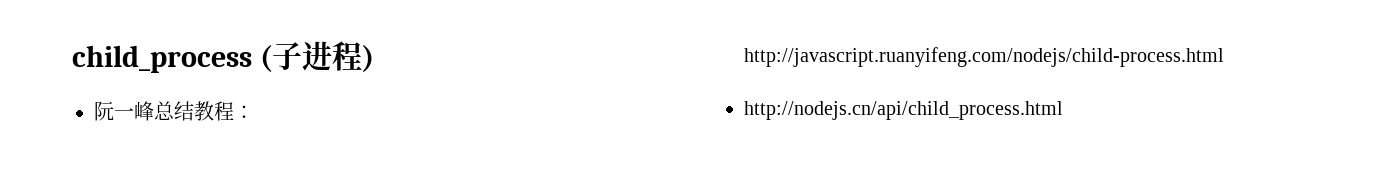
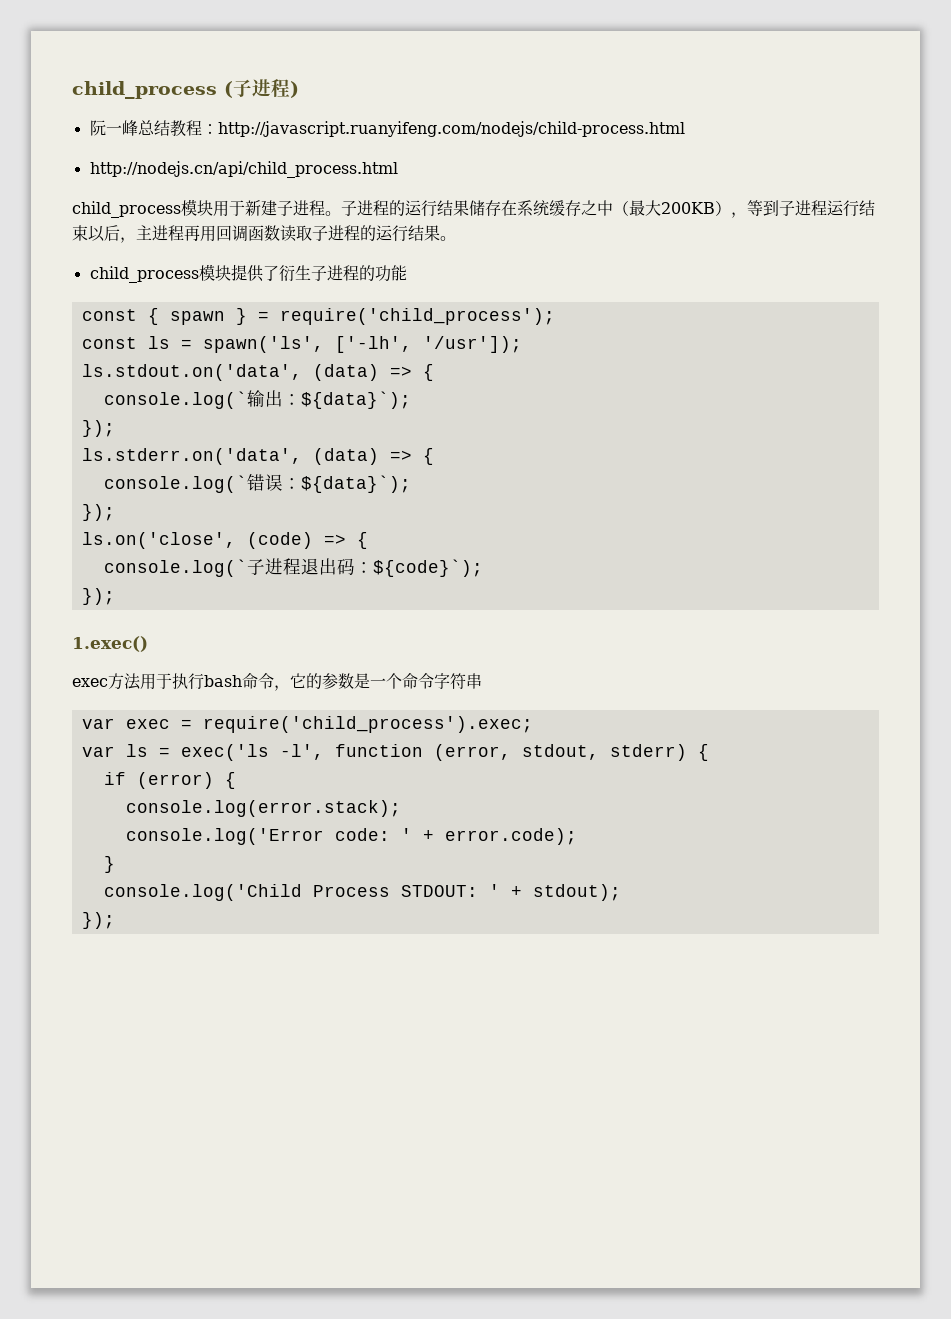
(1063, 110) none -> [72,199,875,218] [72,225,456,243] [89,264,407,283] [81,308,555,325] [81,336,522,353] [81,364,434,381] [103,390,411,409] [81,420,115,437] [81,448,434,465] [103,474,411,493] [81,504,115,521] [81,532,368,549] [103,558,483,577] [81,588,115,605] [72,636,148,652] [72,673,482,691] [81,716,533,733] [81,744,709,761] [103,772,236,789] [125,800,401,817] [125,828,577,845] [103,856,115,873] [103,884,621,901] [81,912,115,929] // child_process模块用于新建子进程。子进程的运行结果储存在系统缓存之中（最大200KB），等到子进程运行结束以后，主进程再用回调函数读取子进程的运行结果。 // child_process模块提供了衍生子进程的功能 // const { spawn } = require('child_process'); // const ls = spawn('ls', ['-lh', '/usr']); // ls.stdout.on('data', (data) => { // console.log(`输出：${data}`); // }); // ls.stderr.on('data', (data) => { // console.log(`错误：${data}`); // }); // ls.on('close', (code) => { // console.log(`子进程退出码：${code}`); // }); // 1.exec() // exec方法用于执行bash命令，它的参数是一个命令字符串 // var exec = require('child_process').exec; // var ls = exec('ls -l', function (error, stdout, stderr) { // if (error) { // console.log(error.stack); // console.log('Error code: ' + error.code); // } // console.log('Child Process STDOUT: ' + stdout); // });

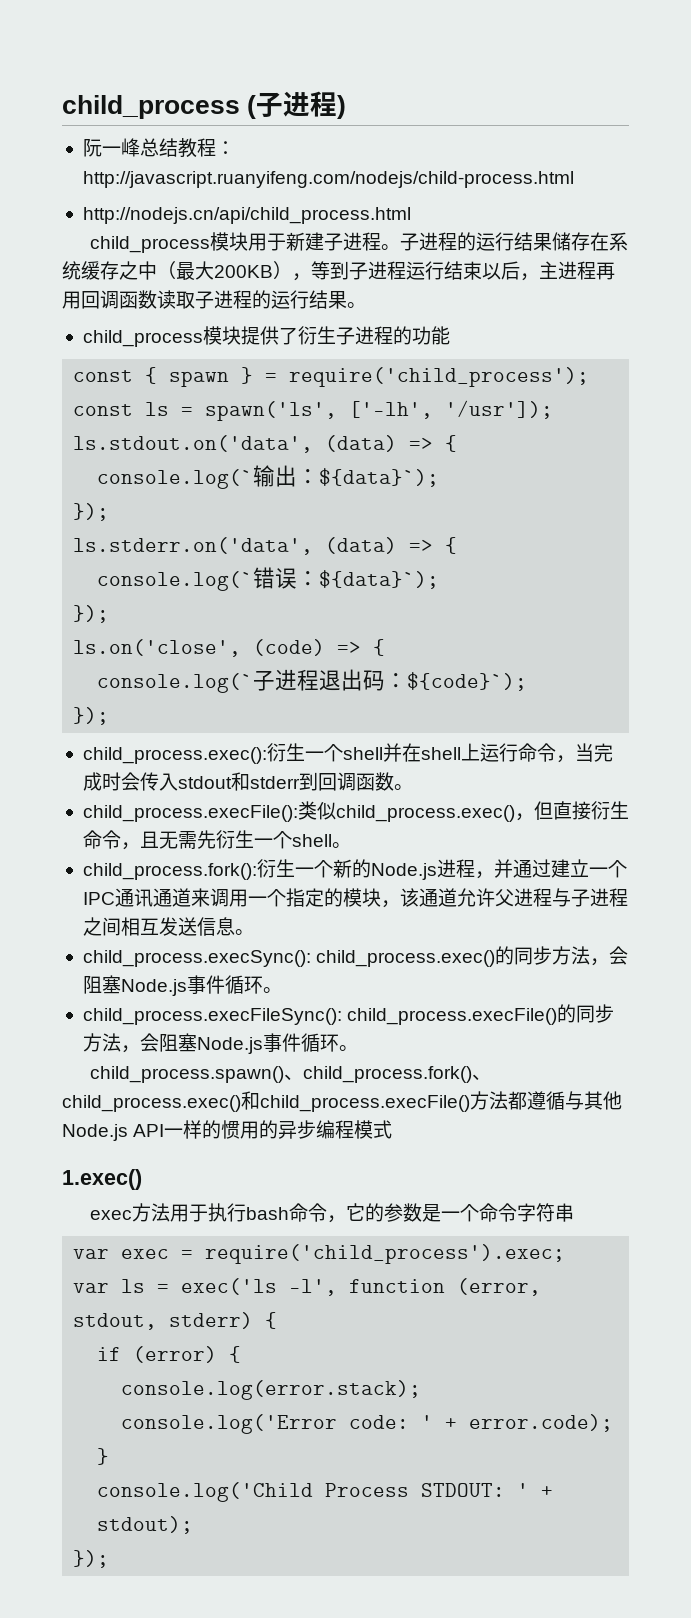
(115, 596) none -> [82,743,613,764] [82,772,413,791] [82,801,629,822] [82,830,351,850] [82,859,627,880] [82,888,628,908] [82,917,254,936] [82,946,629,967] [82,975,282,996] [82,1004,615,1025] [82,1033,358,1054] [89,1066,491,1083] [62,1091,622,1112] [62,1120,393,1141] // child_process.exec():衍生一个shell并在shell上运行命令，当完成时会传入stdout和stderr到回调函数。 // child_process.execFile():类似child_process.exec()，但直接衍生命令，且无需先衍生一个shell。 // child_process.fork():衍生一个新的Node.js进程，并通过建立一个IPC通讯通道来调用一个指定的模块，该通道允许父进程与子进程之间相互发送信息。 // child_process.execSync(): child_process.exec()的同步方法，会阻塞Node.js事件循环。 // child_process.execFileSync(): child_process.execFile()的同步方法，会阻塞Node.js事件循环。 // child_process.spawn()、child_process.fork()、child_process.exec()和child_process.execFile()方法都遵循与其他Node.js API一样的惯用的异步编程模式

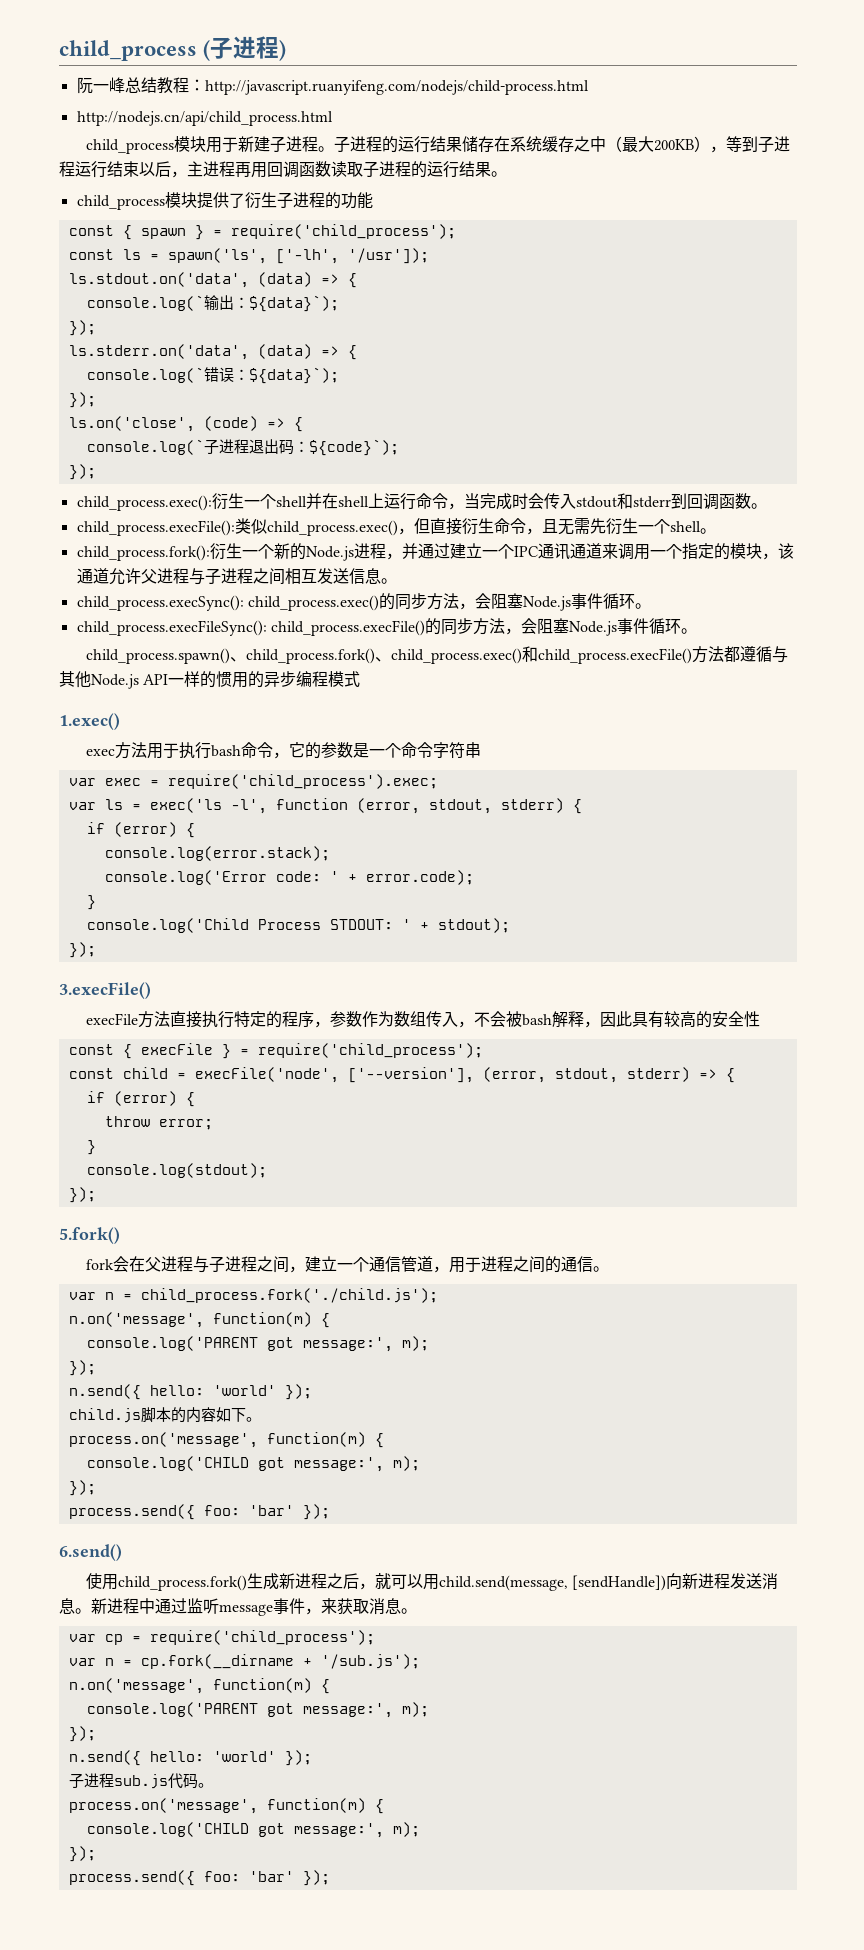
(110, 1559) none -> [59,982,151,999] [86,1011,761,1028] [68,1043,483,1059] [68,1067,735,1083] [86,1091,195,1107] [104,1116,213,1130] [86,1140,96,1155] [86,1163,267,1178] [68,1187,96,1203] [59,1227,120,1244] [86,1256,610,1273] [68,1288,438,1303] [68,1312,330,1328] [86,1336,429,1352] [68,1360,96,1376] [68,1384,312,1400] [68,1407,261,1423] [68,1432,384,1448] [86,1456,420,1472] [68,1480,96,1496] [68,1504,330,1520] [59,1544,122,1561] [86,1573,779,1591] [59,1598,417,1616] [68,1630,375,1645] [68,1654,420,1669] [68,1678,330,1694] [86,1702,429,1718] [68,1726,96,1742] [68,1750,312,1766] [68,1773,213,1789] [68,1798,384,1814] [86,1822,420,1838] [68,1846,96,1862] [68,1870,330,1886] // 3.execFile() // execFile方法直接执行特定的程序，参数作为数组传入，不会被bash解释，因此具有较高的安全性 // const { execFile } = require('child_process'); // const child = execFile('node', ['--version'], (error, stdout, stderr) => { // if (error) { // throw error; // } // console.log(stdout); // }); // 5.fork() // fork会在父进程与子进程之间，建立一个通信管道，用于进程之间的通信。 // var n = child_process.fork('./child.js'); // n.on('message', function(m) { // console.log('PARENT got message:', m); // }); // n.send({ hello: 'world' }); // child.js脚本的内容如下。 // process.on('message', function(m) { // console.log('CHILD got message:', m); // }); // process.send({ foo: 'bar' }); // 6.send() // 使用child_process.fork()生成新进程之后，就可以用child.send(message, [sendHandle])向新进程发送消息。新进程中通过监听message事件，来获取消息。 // var cp = require('child_process'); // var n = cp.fork(__dirname + '/sub.js'); // n.on('message', function(m) { // console.log('PARENT got message:', m); // }); // n.send({ hello: 'world' }); // 子进程sub.js代码。 // process.on('message', function(m) { // console.log('CHILD got message:', m); // }); // process.send({ foo: 'bar' });

